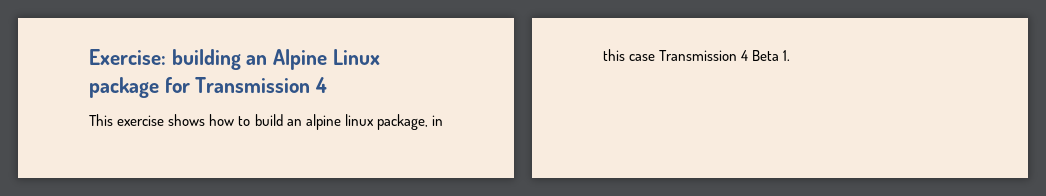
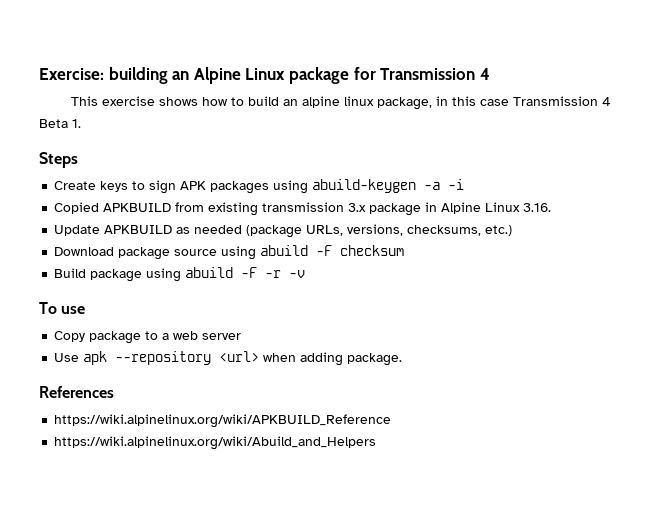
(791, 55) none -> [39,152,78,168] [54,179,465,194] [54,202,552,216] [54,224,513,238] [54,245,405,260] [54,267,306,282] [39,302,86,314] [54,331,242,344] [54,351,403,366] [39,386,114,398] [54,414,392,428] [54,436,377,450] // Steps // Create keys to sign APK packages using abuild-keygen -a -i // Copied APKBUILD from existing transmission 3.x package in Alpine Linux 3.16. // Update APKBUILD as needed (package URLs, versions, checksums, etc.) // Download package source using abuild -F checksum // Build package using abuild -F -r -v // To use // Copy package to a web server // Use apk --repository <url> when adding package. // References // https://wiki.alpinelinux.org/wiki/APKBUILD_Reference // https://wiki.alpinelinux.org/wiki/Abuild_and_Helpers

